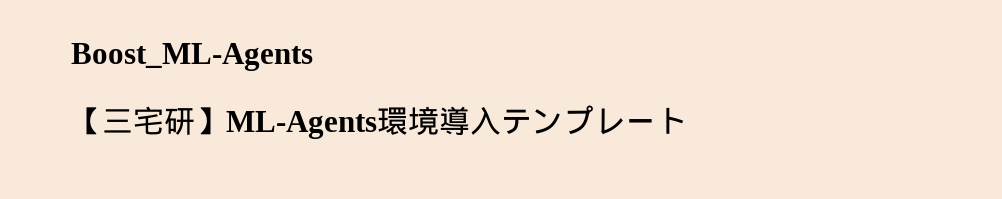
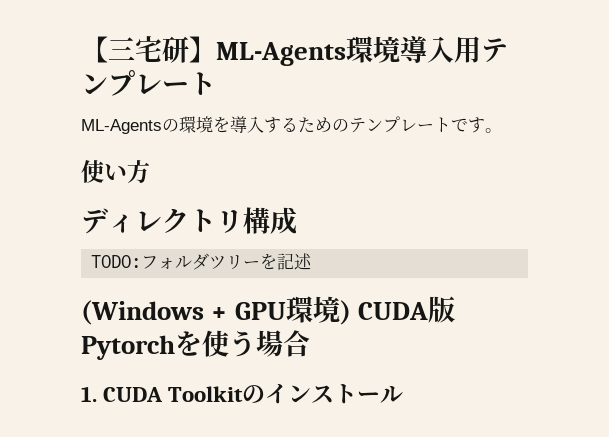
[71,43,313,71] Boost_ML-Agents // -> (81, 49) none
[501,105,687,135] テンプレート -> [454,36,508,63] [81,70,216,96] [81,116,502,134] [81,160,150,183] [81,207,297,235] [91,253,313,270] [81,296,455,325] [81,330,310,360] [81,383,404,404] 用テンプレート // ML-Agentsの環境を導入するためのテンプレートです。 // 使い方 // ディレクトリ構成 // TODO:フォルダツリーを記述 // (Windows + GPU環境) CUDA版Pytorchを使う場合 // 1. CUDA Toolkitのインストール

